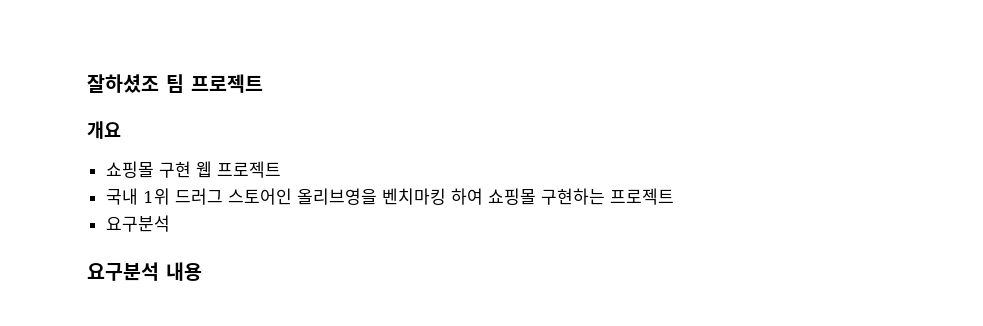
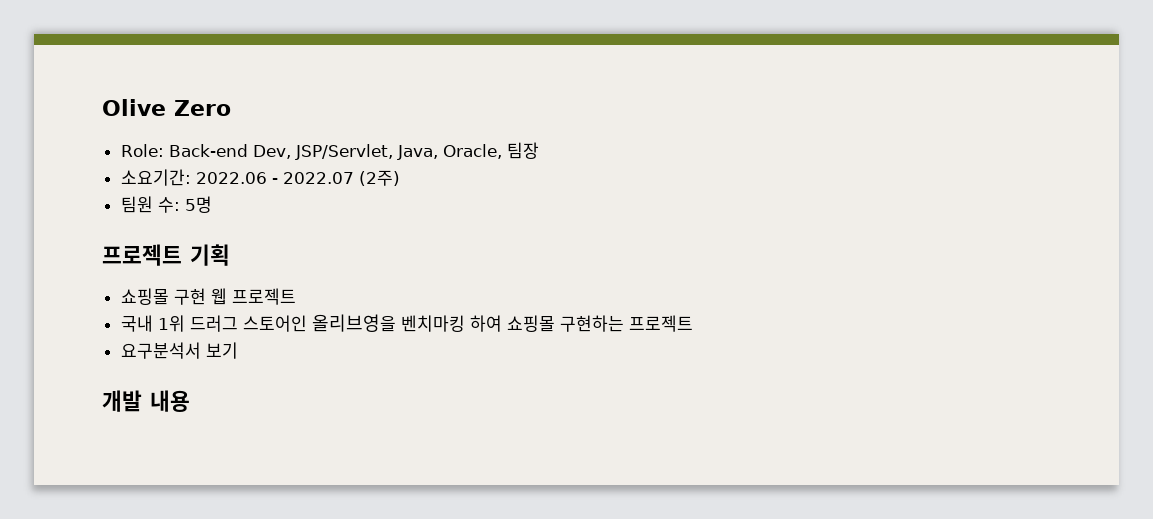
[87,74,263,93] [87,121,121,139] 잘하셨조 팀 프로젝트 // 개요 -> [102,99,231,116] [120,142,539,160] [120,169,400,186] [120,196,212,213] [102,244,230,266] Olive Zero // Role: Back-end Dev, JSP/Servlet, Java, Oracle, 팀장 // 소요기간: 2022.06 - 2022.07 (2주) // 팀원 수: 5명 // 프로젝트 기획
[105,215,170,232] [87,262,159,281] 요구분석 // 요구분석 -> [120,342,238,359] [102,390,142,412] 요구분석서 보기 // 개발

